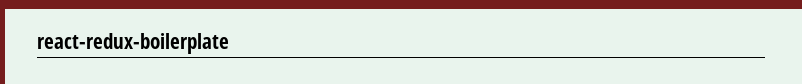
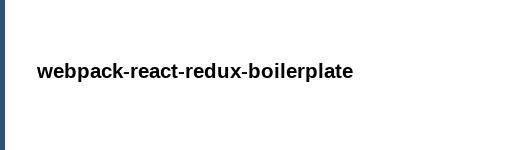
[37,33,229,54] react-redux-boilerplate -> [36,63,353,82] webpack-react-redux-boilerplate

